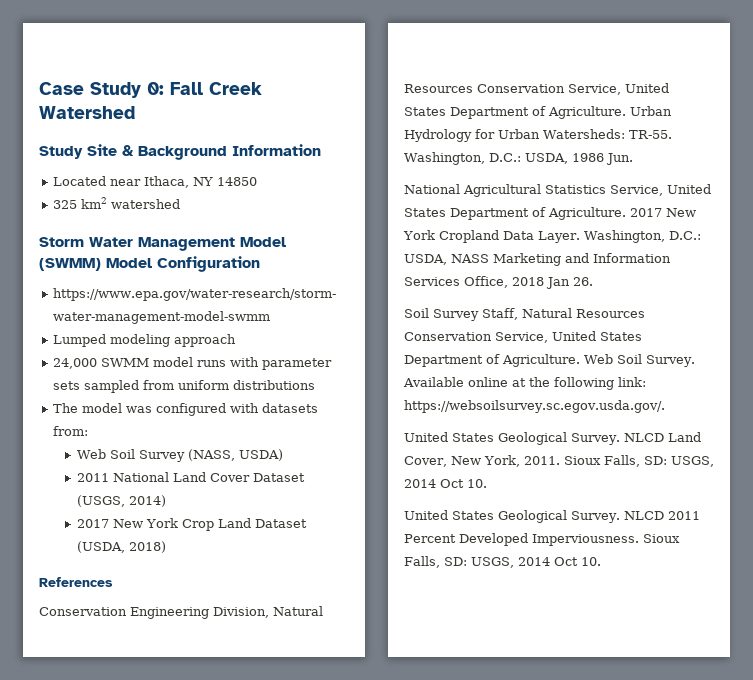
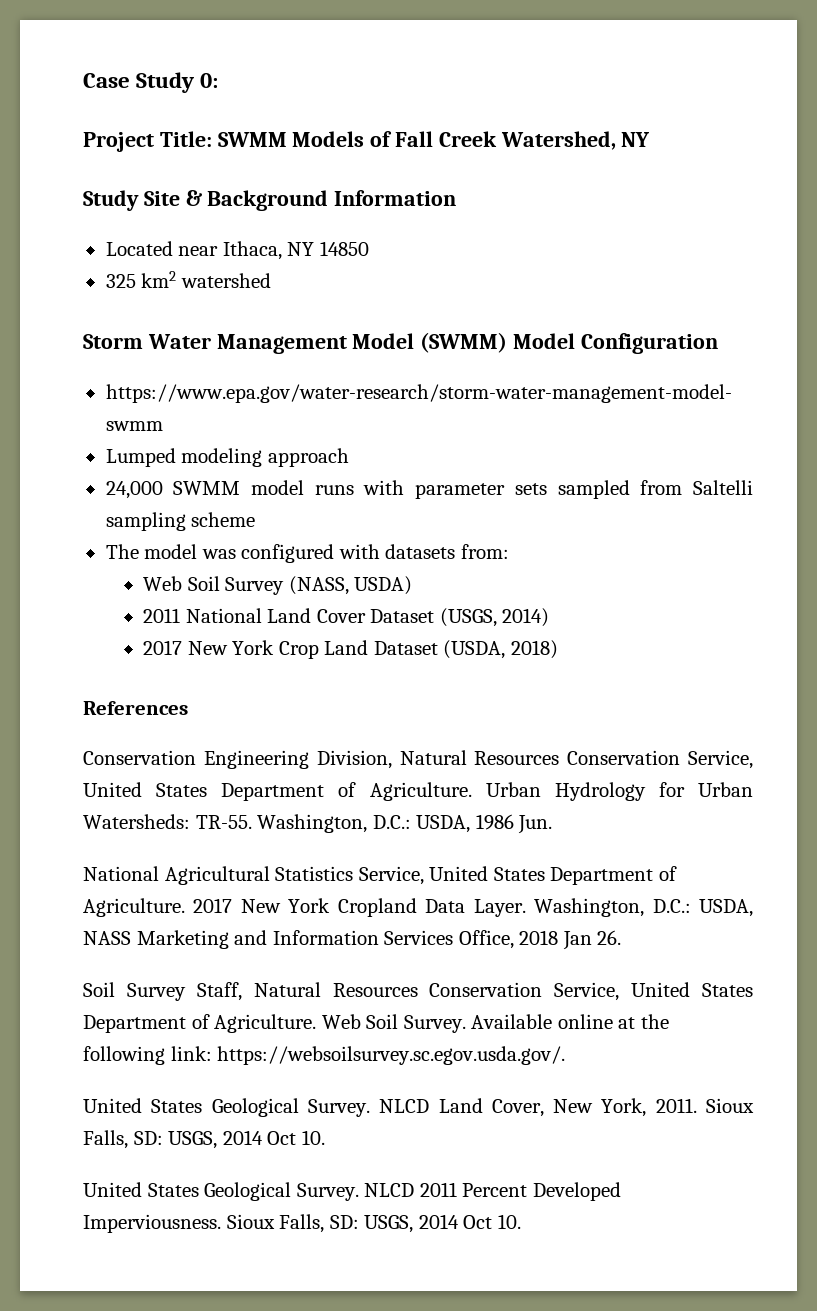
[170,82,262,95] [39,106,135,119] Fall Creek Watershed -> [83,131,651,152] // Project Title: SWMM Models of Fall Creek Watershed, NY
[178,380,316,390] uniform distributions -> [693,480,754,495] [105,512,256,531] Saltelli sampling scheme

